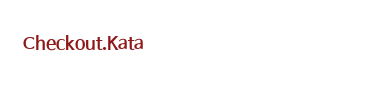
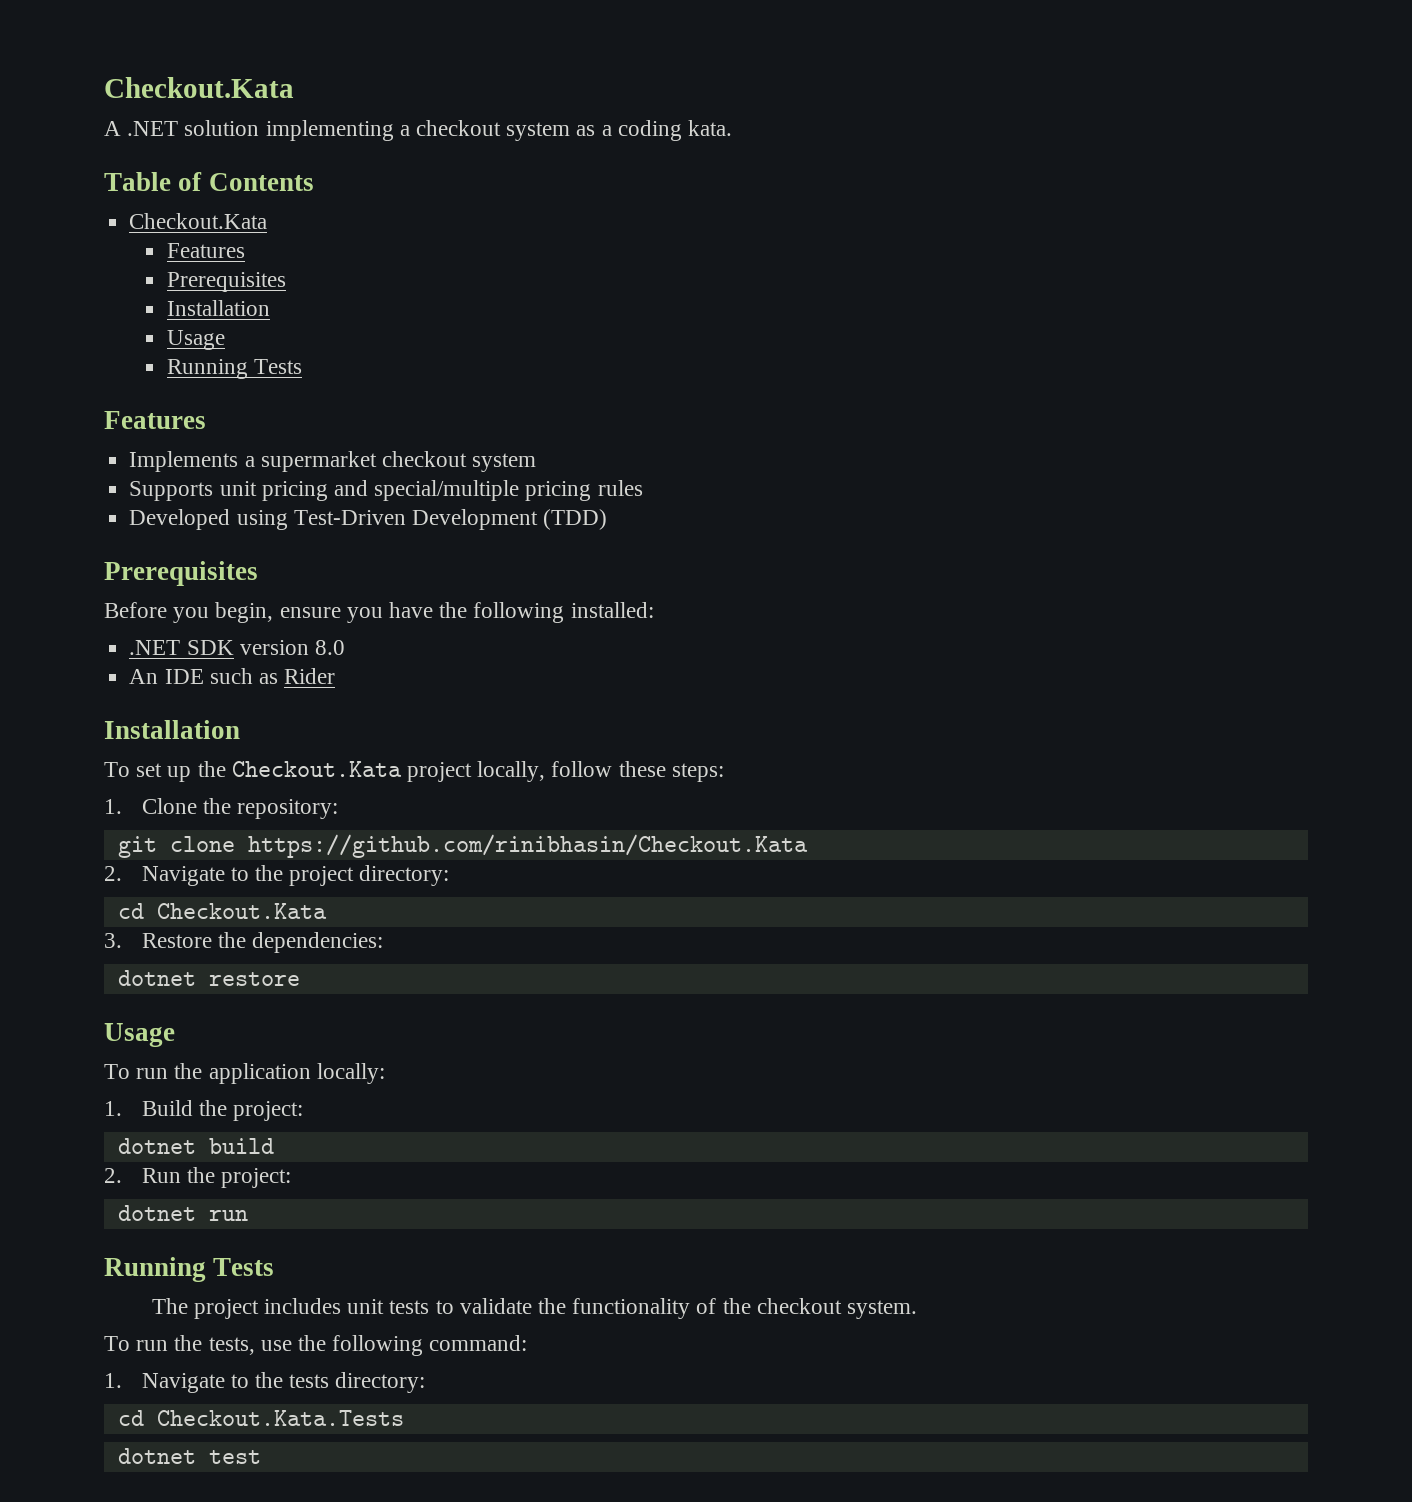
[23,35,144,51] Checkout.Kata -> [104,77,294,98] [104,120,733,141] [104,172,314,191] [129,213,268,229] [166,243,245,258] [166,272,286,292] [166,300,270,316] [166,330,225,350] [166,359,303,379] [104,411,206,429] [129,451,537,472] [129,480,643,501] [129,509,608,530] [104,561,258,586] [104,602,654,623] [129,640,345,655] [129,668,336,684] [104,720,240,739] [104,761,724,782] [104,798,338,819] [117,834,808,858] [104,865,450,886] [117,903,327,919] [104,932,383,953] [117,970,300,986] [104,1023,175,1047] [104,1063,385,1084] [104,1100,303,1121] [117,1138,274,1154] [104,1167,291,1188] [117,1205,248,1221] [104,1257,275,1282] [151,1298,918,1319] [104,1335,528,1356] [104,1372,426,1393] [117,1410,404,1426] [117,1448,261,1464] Checkout.Kata // A .NET solution implementing a checkout system as a coding kata. // Table of Contents // Checkout.Kata // Features // Prerequisites // Installation // Usage // Running Tests // Features // Implements a supermarket checkout system // Supports unit pricing and special/multiple pricing rules // Developed using Test-Driven Development (TDD) // Prerequisites // Before you begin, ensure you have the following installed: // .NET SDK version 8.0 // An IDE such as Rider // Installation // To set up the Checkout.Kata project locally, follow these steps: // 1. Clone the repository: // git clone https://github.com/rinibhasin/Checkout.Kata // 2. Navigate to the project directory: // cd Checkout.Kata // 3. Restore the dependencies: // dotnet restore // Usage // To run the application locally: // 1. Build the project: // dotnet build // 2. Run the project: // dotnet run // Running Tests // The project includes unit tests to validate the functionality of the checkout system. // To run the tests, use the following command: // 1. Navigate to the tests directory: // cd Checkout.Kata.Tests // dotnet test

